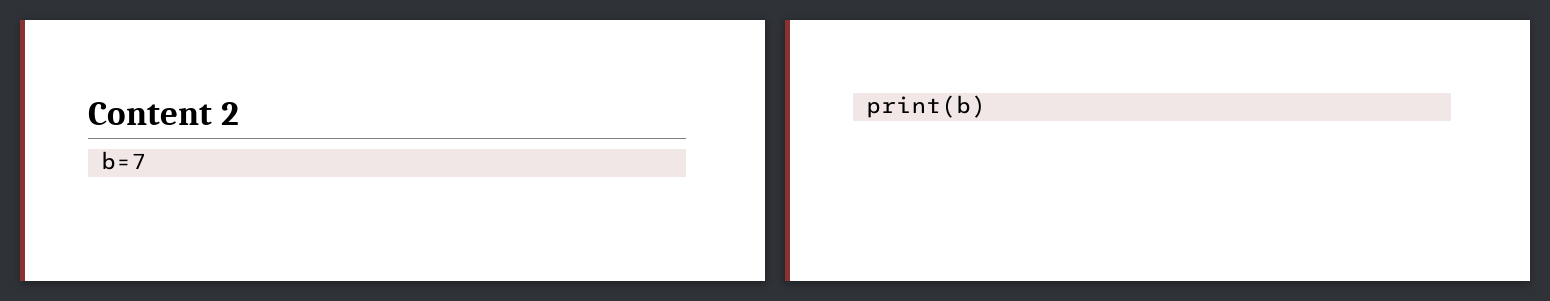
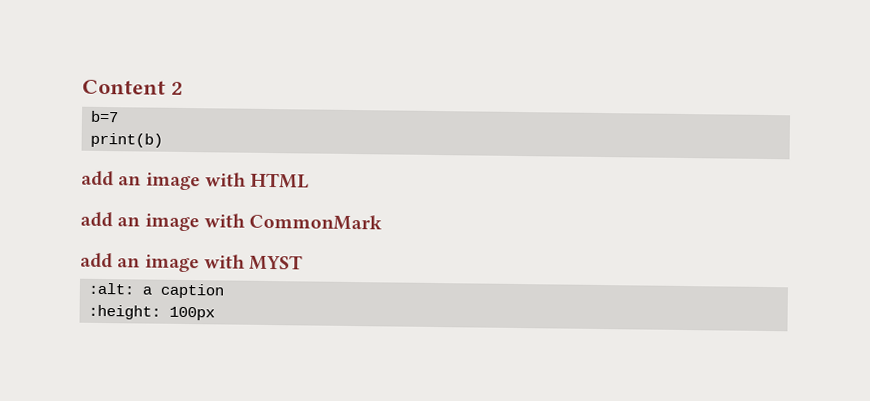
(987, 106) none -> [81,170,310,191] [80,211,383,232] [80,252,304,273] [88,282,225,299] [88,304,216,321] // add an image with HTML // add an image with CommonMark // add an image with MYST // :alt: a caption // :height: 100px

